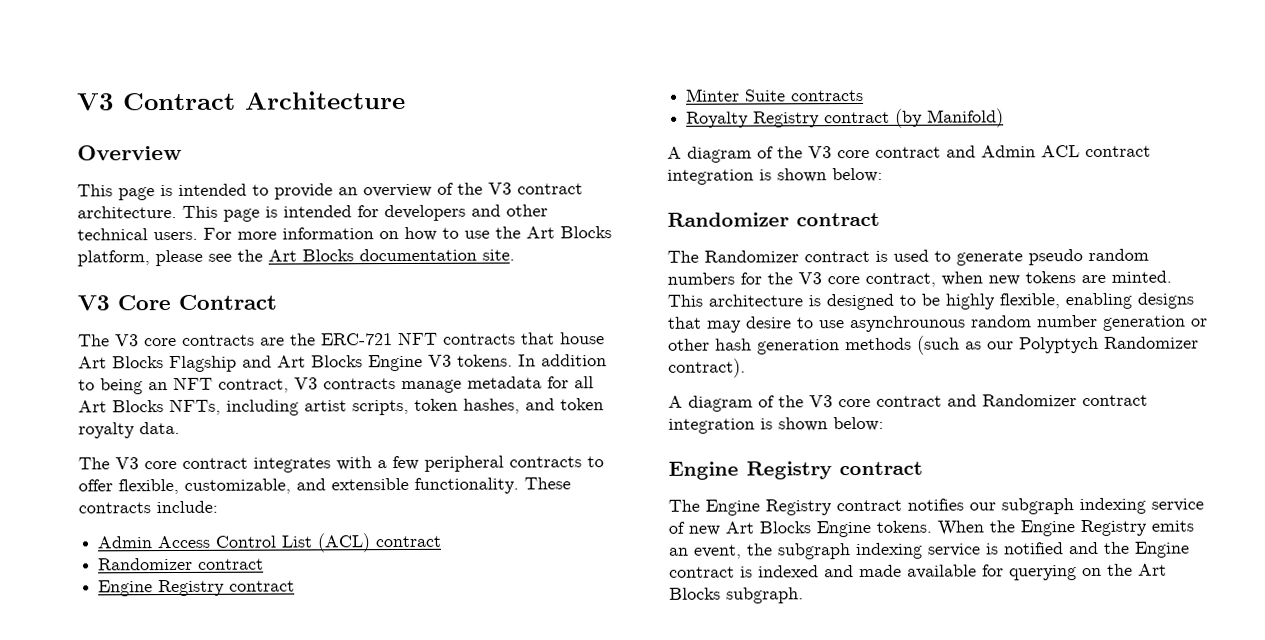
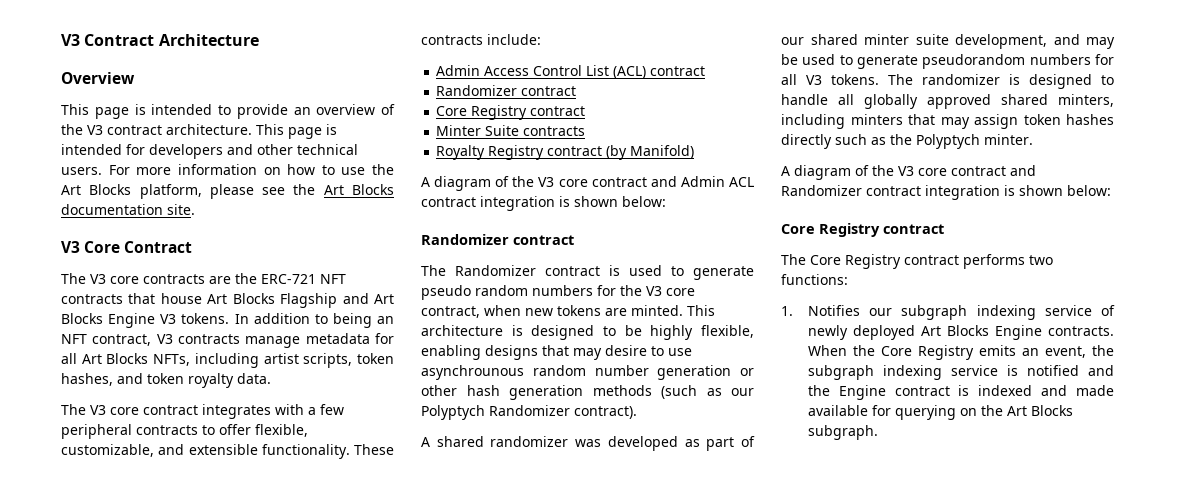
[98,580,154,597] Engine -> [436,106,468,116] Core
(746, 368) none -> [421,436,755,451] [781,34,1115,49] [781,54,1114,69] [781,74,1114,89] [781,94,1114,109] [781,114,1114,129] [781,134,1033,149] // A shared randomizer was developed as part of our shared minter suite development, and may be used to generate pseudorandom numbers for all V3 tokens. The randomizer is designed to handle all globally approved shared minters, including minters that may assign token hashes directly such as the Polyptych minter.
[668,461,739,480] Engine -> [781,224,815,234] Core
[705,498,964,516] Engine Registry contract notifies -> [810,254,1053,269] [781,274,848,285] [781,305,860,316] Core Registry contract performs two functions: // 1. Notifies
[688,520,932,538] new Art Blocks Engine tokens. -> [807,325,1114,340] newly deployed Art Blocks Engine contracts.
[1020,520,1075,537] Engine -> [880,346,912,356] Core

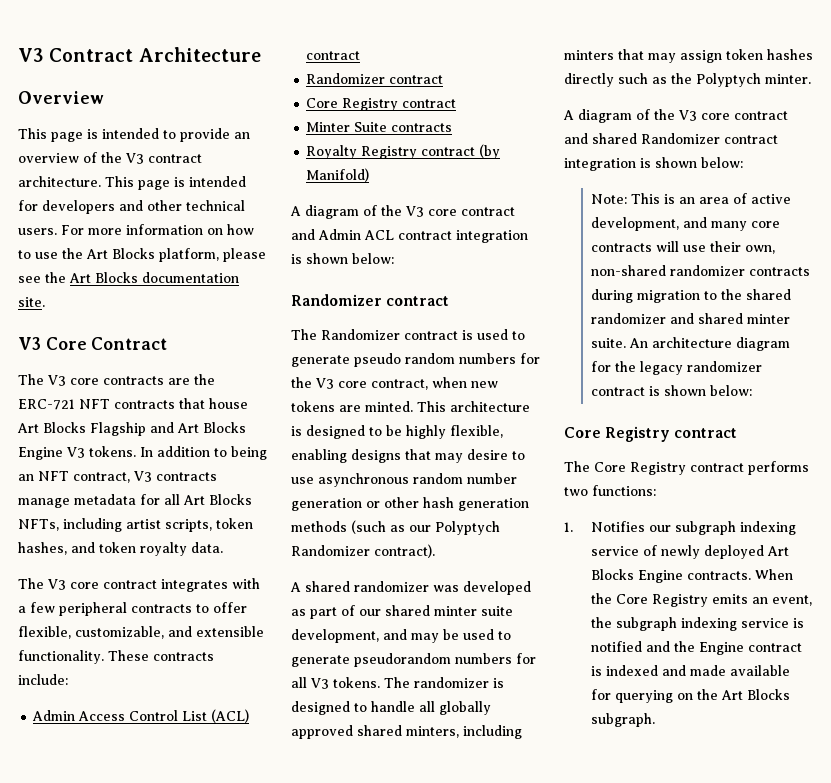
[421,365,524,380] asynchrounous -> [318,473,409,487] asynchronous
(1036, 170) none -> [592,133,637,144] shared
(1111, 190) none -> [591,193,792,204] [591,217,781,231] [591,241,776,254] [591,265,811,276] [591,289,792,303] [591,313,791,324] [591,337,791,351] [591,361,763,375] [591,385,753,396] // Note: This is an area of active development, and many core contracts will use their own, non-shared randomizer contracts during migration to the shared randomizer and shared minter suite. An architecture diagram for the legacy randomizer contract is shown below:

